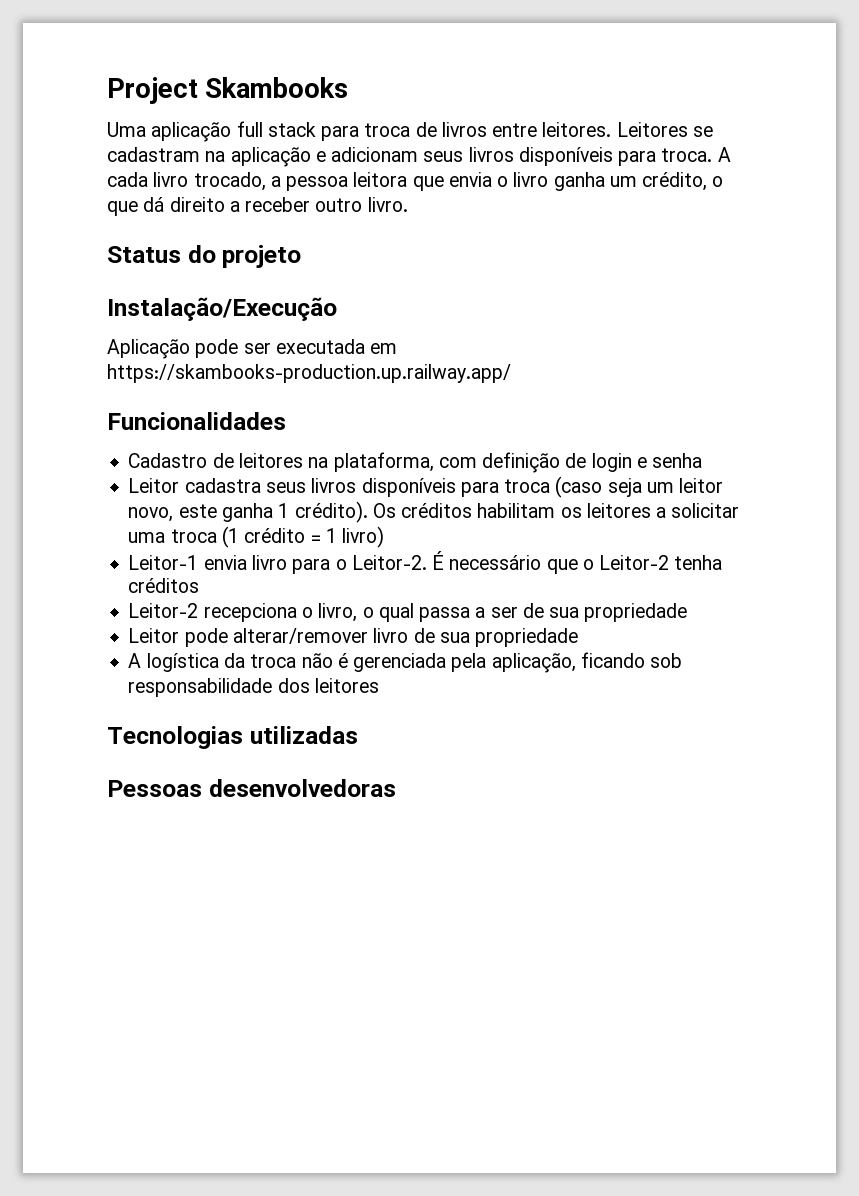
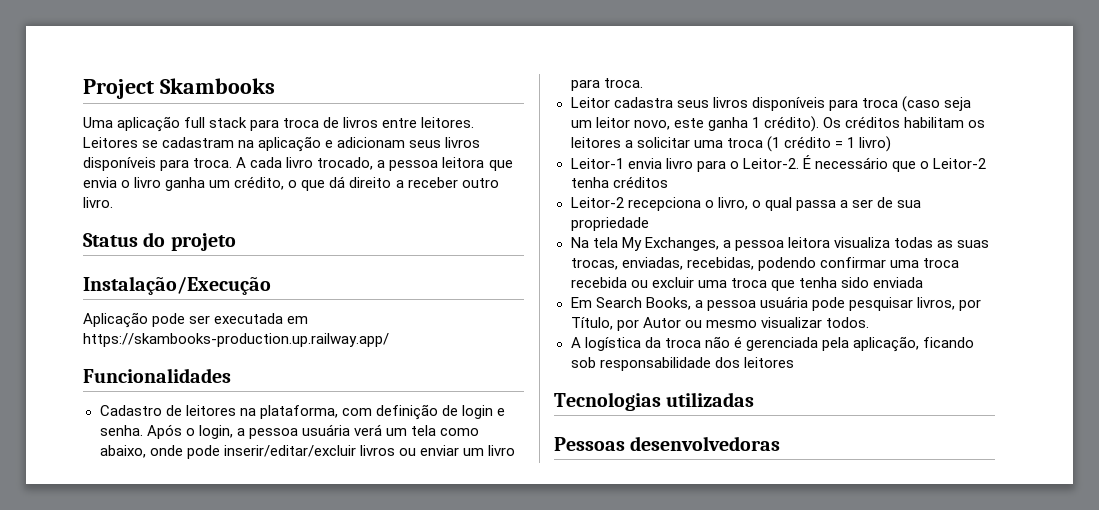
[652,453,703,468] senha -> [99,424,480,439] [99,445,515,459] [570,78,643,91] senha. Após o login, a pessoa usuária verá um tela como abaixo, onde pode inserir/editar/excluir livros ou enviar um livro para troca.
[128,628,579,647] Leitor pode alterar/remover livro de sua propriedade -> [570,237,989,251] [570,257,959,271] [570,277,923,291] [570,296,981,311] [570,317,869,331] Na tela My Exchanges, a pessoa leitora visualiza todas as suas trocas, enviadas, recebidas, podendo confirmar uma troca recebida ou excluir uma troca que tenha sido enviada // Em Search Books, a pessoa usuária pode pesquisar livros, por Título, por Autor ou mesmo visualizar todos.

